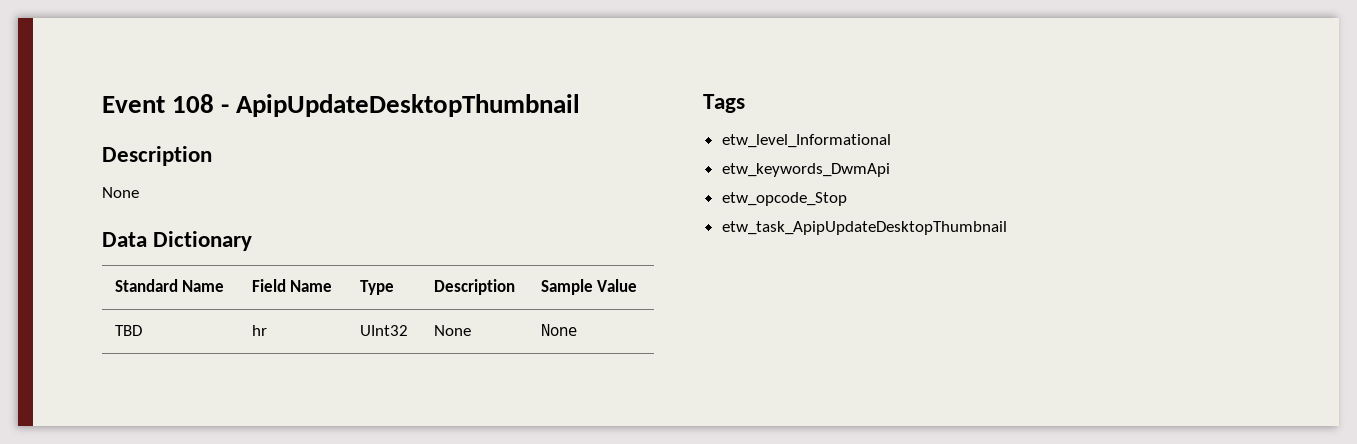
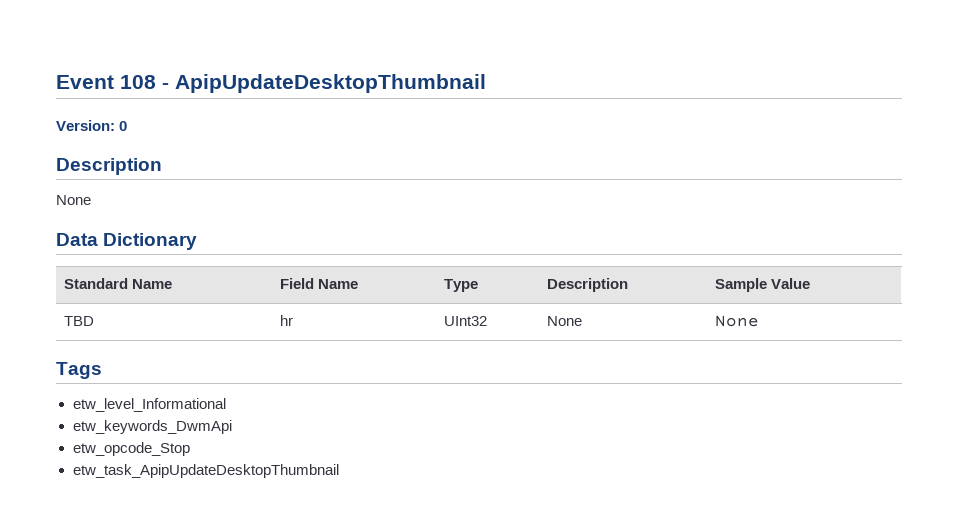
(581, 105) none -> [56,120,128,131] // Version: 0

